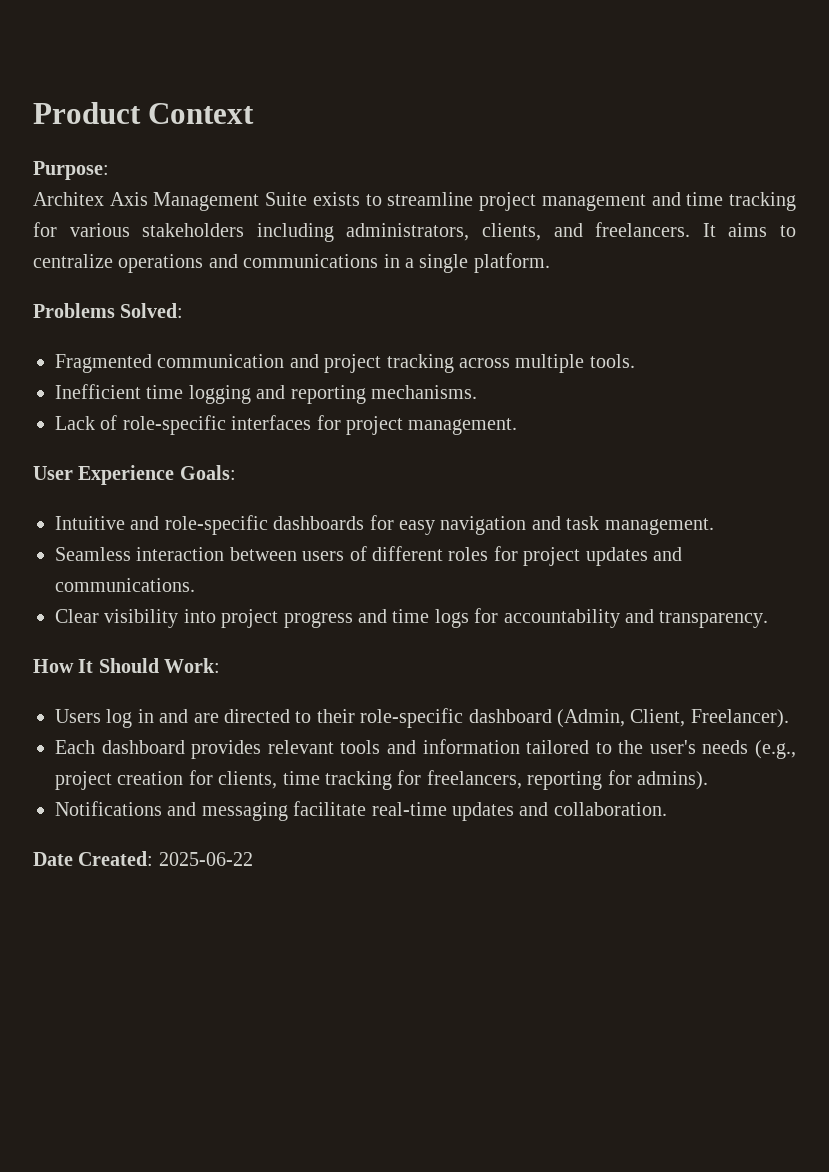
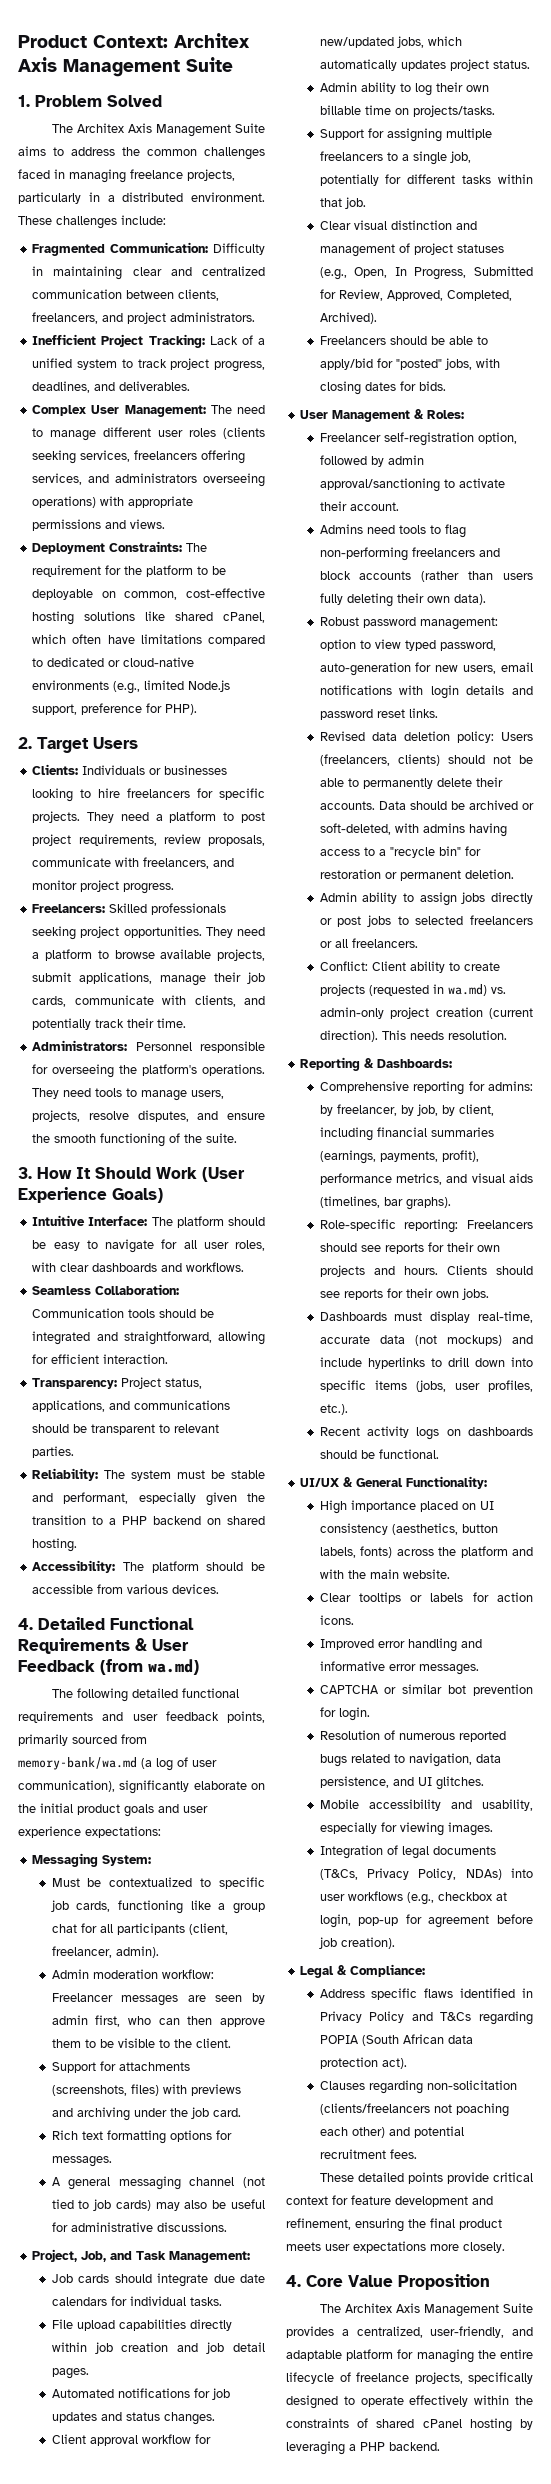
[148,103,255,124] [33,161,109,180] [33,192,797,211] [33,222,797,242] [33,253,550,273] [33,303,184,318] [55,354,635,373] [55,384,477,404] [55,415,518,435] [33,465,236,485] [55,515,714,535] [55,546,682,566] [55,578,195,592] [55,608,769,628] [33,658,221,673] [55,708,789,728] [55,739,797,759] [55,770,708,790] [55,801,667,821] [33,851,253,866] Context // Purpose: // Architex Axis Management Suite exists to streamline project management and time tracking for various stakeholders including administrators, clients, and freelancers. It aims to centralize operations and communications in a single platform. // Problems Solved: // Fragmented communication and project tracking across multiple tools. // Inefficient time logging and reporting mechanisms. // Lack of role-specific interfaces for project management. // User Experience Goals: // Intuitive and role-specific dashboards for easy navigation and task management. // Seamless interaction between users of different roles for project updates and communications. // Clear visibility into project progress and time logs for accountability and transparency. // How It Should Work: // Users log in and are directed to their role-specific dashboard (Admin, Client, Freelancer). // Each dashboard provides relevant tools and information tailored to the user's needs (e.g., project creation for clients, time tracking for freelancers, reporting for admins). // Notifications and messaging facilitate real-time updates and collaboration. // Date Created: 2025-06-22 -> [93,33,250,48] [18,57,233,77] [18,95,162,107] [51,123,265,137] [18,146,265,160] [18,169,235,183] [18,192,265,204] [18,215,166,229] [32,242,265,256] [32,266,265,280] [32,289,220,301] [32,312,256,324] [32,334,265,348] [32,358,265,372] [32,381,191,393] [32,405,265,417] [32,427,265,441] [32,450,246,464] [32,473,265,487] [32,496,194,508] [32,519,166,531] [32,541,208,554] [32,565,227,577] [32,588,265,600] [32,611,265,625] [32,634,265,646] [32,657,195,667] [32,680,231,694] [32,703,198,715] [18,737,138,753] [32,764,228,775] [32,788,265,802] [32,811,265,823] [32,834,265,846] [32,857,235,869] [32,880,175,894] [32,903,227,915] [32,926,265,940] [32,949,265,961] [32,972,265,986] [32,995,265,1007] [32,1018,187,1030] [32,1040,265,1053] [32,1064,265,1078] [32,1088,225,1101] [32,1110,265,1122] [32,1133,238,1147] [18,1167,245,1182] [18,1187,163,1203] [32,1215,265,1228] [32,1239,265,1253] [32,1262,245,1272] [32,1284,180,1295] [32,1308,215,1318] [32,1331,265,1345] [32,1354,169,1364] [32,1377,203,1389] [32,1400,231,1412] [32,1424,220,1435] [32,1446,75,1458] [32,1468,265,1481] [32,1492,265,1506] [32,1515,265,1525] [32,1538,78,1552] [32,1560,265,1573] [32,1584,220,1594] [18,1617,194,1630] [18,1638,189,1654] [18,1659,199,1675] [51,1688,239,1702] [18,1711,265,1723] [18,1734,147,1746] [18,1757,217,1771] [18,1780,265,1794] [18,1803,208,1817] [18,1826,161,1838] [32,1853,152,1867] [51,1877,265,1889] [50,1900,265,1914] [51,1923,228,1935] [51,1946,159,1958] [51,1969,214,1979] [51,1993,265,2006] [51,2015,265,2027] [51,2038,231,2048] [51,2061,190,2073] [51,2084,241,2096] [51,2107,241,2121] [51,2130,232,2144] [51,2156,112,2167] [51,2176,265,2190] [51,2199,265,2211] [51,2222,227,2232] [32,2249,251,2263] [51,2273,265,2287] [51,2296,222,2306] [51,2319,232,2331] [51,2342,265,2354] [51,2368,89,2379] [51,2388,230,2400] [51,2412,215,2425] [51,2434,211,2446] [319,36,462,48] [319,59,530,71] [319,82,489,96] [319,105,495,117] [319,128,492,142] [319,151,471,165] [319,174,533,186] [319,197,366,209] [319,220,477,230] [319,243,504,257] [319,266,533,280] [319,289,512,301] [319,312,377,324] [319,336,488,345] [319,358,500,370] [319,381,446,395] [300,409,465,422] [319,432,517,446] [319,455,424,467] [319,478,505,492] [319,501,399,511] [319,524,466,538] [319,547,500,561] [319,571,533,582] [319,593,486,607] [319,617,498,630] [319,639,496,651] [319,662,533,676] [319,685,533,699] [319,708,438,720] [319,731,533,743] [319,754,533,766] [319,777,503,789] [319,800,534,810] [319,823,507,837] [319,846,481,858] [319,869,514,881] [319,892,533,906] [319,915,533,927] [319,938,418,948] [319,961,500,973] [319,984,506,996] [319,1007,533,1019] [319,1030,507,1042] [300,1057,453,1071] [319,1081,533,1095] [319,1104,494,1116] [319,1127,494,1141] [319,1150,479,1164] [319,1173,533,1185] [319,1196,451,1210] [319,1219,533,1233] [319,1242,500,1254] [319,1265,533,1277] [319,1288,489,1300] [319,1311,533,1323] [319,1335,533,1346] [319,1357,533,1369] [319,1380,533,1392] [319,1404,348,1415] [319,1426,533,1440] [319,1449,439,1459] [300,1476,488,1489] [319,1500,494,1514] [319,1523,498,1535] [319,1546,533,1558] [319,1569,450,1579] [319,1592,533,1604] [319,1615,354,1625] [319,1638,482,1652] [319,1661,479,1675] [319,1684,533,1696] [319,1707,370,1721] [319,1730,506,1742] [319,1753,501,1767] [319,1776,484,1790] [319,1799,533,1811] [319,1822,493,1836] [319,1845,496,1859] [319,1868,533,1880] [319,1891,507,1905] [319,1914,533,1928] [318,1937,395,1949] [300,1964,426,1978] [319,1988,533,2000] [319,2011,533,2025] [319,2034,473,2046] [319,2057,407,2069] [319,2080,517,2094] [319,2103,509,2117] [319,2126,464,2138] [319,2149,417,2159] [319,2172,533,2184] [286,2195,493,2207] [286,2218,502,2232] [286,2241,505,2253] [286,2274,490,2290] [319,2303,533,2317] [286,2326,533,2338] [286,2349,533,2363] [286,2372,533,2384] [286,2395,533,2409] [286,2418,533,2432] [286,2441,440,2455] Context: Architex Axis Management Suite // 1. Problem Solved // The Architex Axis Management Suite aims to address the common challenges faced in managing freelance projects, particularly in a distributed environment. These challenges include: // Fragmented Communication: Difficulty in maintaining clear and centralized communication between clients, freelancers, and project administrators. // Inefficient Project Tracking: Lack of a unified system to track project progress, deadlines, and deliverables. // Complex User Management: The need to manage different user roles (clients seeking services, freelancers offering services, and administrators overseeing operations) with appropriate permissions and views. // Deployment Constraints: The requirement for the platform to be deployable on common, cost-effective hosting solutions like shared cPanel, which often have limitations compared to dedicated or cloud-native environments (e.g., limited Node.js support, preference for PHP). // 2. Target Users // Clients: Individuals or businesses looking to hire freelancers for specific projects. They need a platform to post project requirements, review proposals, communicate with freelancers, and monitor project progress. // Freelancers: Skilled professionals seeking project opportunities. They need a platform to browse available projects, submit applications, manage their job cards, communicate with clients, and potentially track their time. // Administrators: Personnel responsible for overseeing the platform's operations. They need tools to manage users, projects, resolve disputes, and ensure the smooth functioning of the suite. // 3. How It Should Work (User Experience Goals) // Intuitive Interface: The platform should be easy to navigate for all user roles, with clear dashboards and workflows. // Seamless Collaboration: Communication tools should be integrated and straightforward, allowing for efficient interaction. // Transparency: Project status, applications, and communications should be transparent to relevant parties. // Reliability: The system must be stable and performant, especially given the transition to a PHP backend on shared hosting. // Accessibility: The platform should be accessible from various devices. // 4. Detailed Functional Requirements & User Feedback (from wa.md) // The following detailed functional requirements and user feedback points, primarily sourced from memory-bank/wa.md (a log of user communication), significantly elaborate on the initial product goals and user experience expectations: // Messaging System: // Must be contextualized to specific job cards, functioning like a group chat for all participants (client, freelancer, admin). // Admin moderation workflow: Freelancer messages are seen by admin first, who can then approve them to be visible to the client. // Support for attachments (screenshots, files) with previews and archiving under the job card. // Rich text formatting options for messages. // A general messaging channel (not tied to job cards) may also be useful for administrative discussions. // Project, Job, and Task Management: // Job cards should integrate due date calendars for individual tasks. // File upload capabilities directly within job creation and job detail pages. // Automated notifications for job updates and status changes. // Client approval workflow for new/updated jobs, which automatically updates project status. // Admin ability to log their own billable time on projects/tasks. // Support for assigning multiple freelancers to a single job, potentially for different tasks within that job. // Clear visual distinction and management of project statuses (e.g., Open, In Progress, Submitted for Review, Approved, Completed, Archived). // Freelancers should be able to apply/bid for "posted" jobs, with closing dates for bids. // User Management & Roles: // Freelancer self-registration option, followed by admin approval/sanctioning to activate their account. // Admins need tools to flag non-performing freelancers and block accounts (rather than users fully deleting their own data). // Robust password management: option to view typed password, auto-generation for new users, email notifications with login details and password reset links. // Revised data deletion policy: Users (freelancers, clients) should not be able to permanently delete their accounts. Data should be archived or soft-deleted, with admins having access to a "recycle bin" for restoration or permanent deletion. // Admin ability to assign jobs directly or post jobs to selected freelancers or all freelancers. // Conflict: Client ability to create projects (requested in wa.md) vs. admin-only project creation (current direction). This needs resolution. // Reporting & Dashboards: // Comprehensive reporting for admins: by freelancer, by job, by client, including financial summaries (earnings, payments, profit), performance metrics, and visual aids (timelines, bar graphs). // Role-specific reporting: Freelancers should see reports for their own projects and hours. Clients should see reports for their own jobs. // Dashboards must display real-time, accurate data (not mockups) and include hyperlinks to drill down into specific items (jobs, user profiles, etc.). // Recent activity logs on dashboards should be functional. // UI/UX & General Functionality: // High importance placed on UI consistency (aesthetics, button labels, fonts) across the platform and with the main website. // Clear tooltips or labels for action icons. // Improved error handling and informative error messages. // CAPTCHA or similar bot prevention for login. // Resolution of numerous reported bugs related to navigation, data persistence, and UI glitches. // Mobile accessibility and usability, especially for viewing images. // Integration of legal documents (T&Cs, Privacy Policy, NDAs) into user workflows (e.g., checkbox at login, pop-up for agreement before job creation). // Legal & Compliance: // Address specific flaws identified in Privacy Policy and T&Cs regarding POPIA (South African data protection act). // Clauses regarding non-solicitation (clients/freelancers not poaching each other) and potential recruitment fees. // These detailed points provide critical context for feature development and refinement, ensuring the final product meets user expectations more closely. // 4. Core Value Proposition // The Architex Axis Management Suite provides a centralized, user-friendly, and adaptable platform for managing the entire lifecycle of freelance projects, specifically designed to operate effectively within the constraints of shared cPanel hosting by leveraging a PHP backend.

